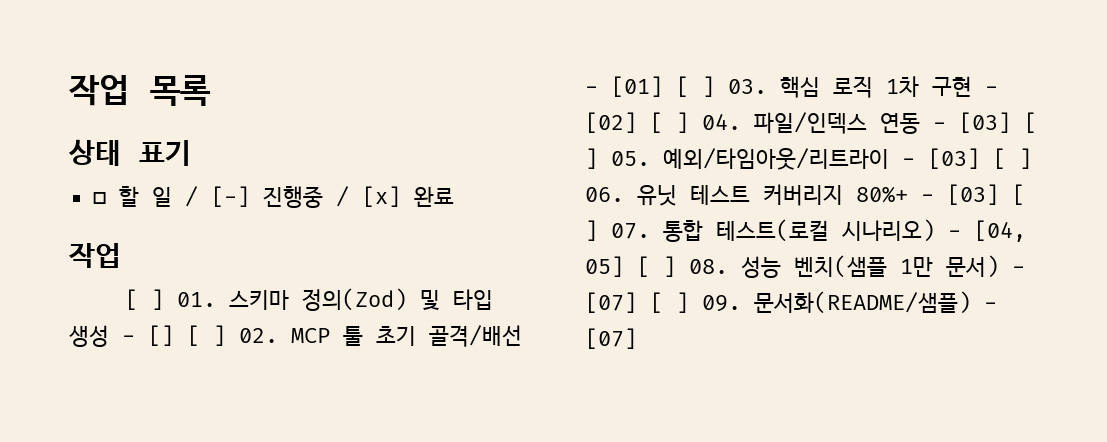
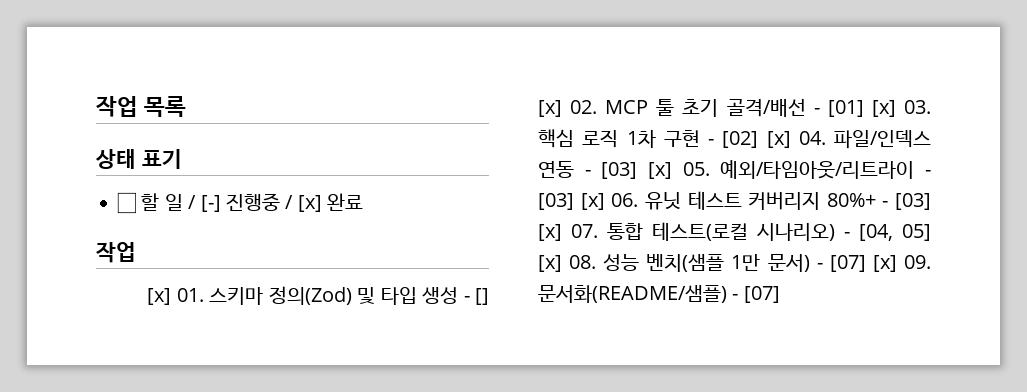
[124,289,164,310] [ ] -> [147,288,172,305] [x]
[187,325,226,346] [ ] -> [538,100,562,117] [x]
[676,76,715,97] [ ] -> [871,100,896,117] [x]
[650,112,689,133] [ ] -> [766,131,791,148] [x]
[1024,112,1037,133] [585,148,598,169] [ ] -> [648,162,672,179] [x]
[993,148,1032,169] [ ] -> [580,193,605,210] [x]
[1012,184,1025,205] [585,220,598,241] [ ] -> [538,224,562,241] [x]
[637,256,676,277] [ ] -> [538,255,562,272] [x]
[650,292,689,313] [ ] -> [872,255,897,272] [x]

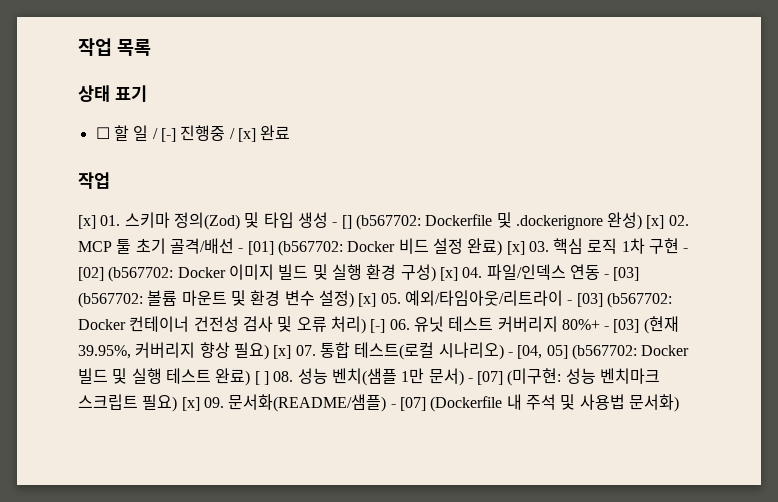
(489, 296) none -> [355,212,643,230] (b567702: Dockerfile 및 .dockerignore 완성)
(864, 108) none -> [277,238,503,256] (b567702: Docker 비드 설정 완료)
(759, 139) none -> [108,264,436,282] (b567702: Docker 이미지 빌드 및 실행 환경 구성)
(638, 170) none -> [78,290,354,308] (b567702: 볼륨 마운트 및 환경 변수 설정)
[580,193,605,210] [x] -> [606,292,672,308] [78,316,386,334] (b567702: Docker 컨테이너 건전성 검사 및 오류 처리) [-]
(931, 201) none -> [643,316,679,334] [78,342,269,360] (현재 39.95%, 커버리지 향상 필요)
[538,255,562,272] [x] -> [571,344,690,360] [78,368,269,386] (b567702: Docker 빌드 및 실행 테스트 완료) [ ]
(866, 263) none -> [507,368,661,386] [78,394,178,412] (미구현: 성능 벤치마크 스크립트 필요)
(780, 294) none -> [430,394,679,412] (Dockerfile 내 주석 및 사용법 문서화)

